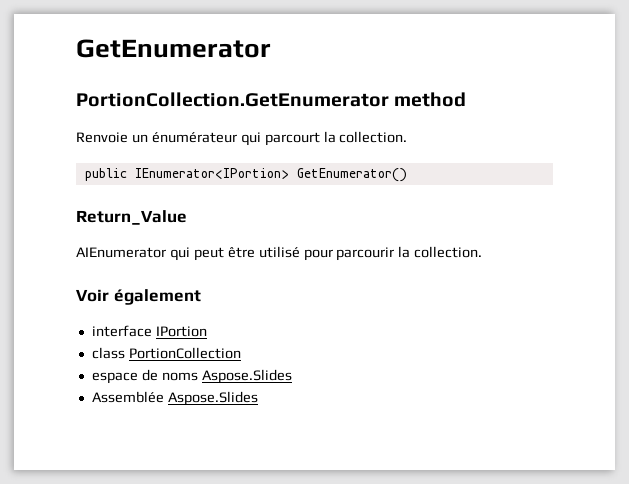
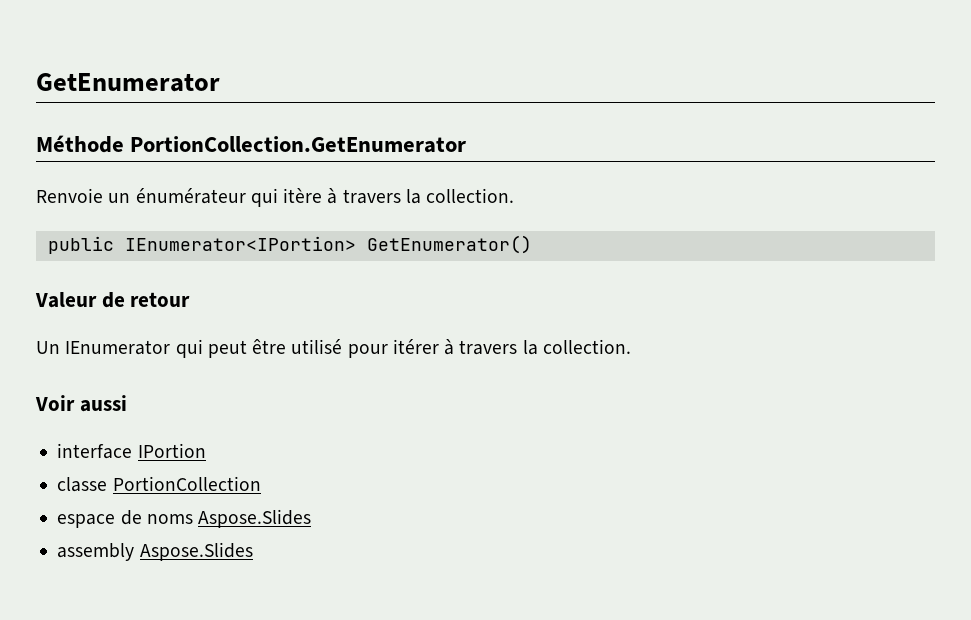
(271, 48) none -> [36,135,124,153] Méthode
[394,92,467,107] method -> (467, 144) none
[264,132,320,146] parcourt -> [283,188,401,204] itère à travers
[76,210,187,225] [76,247,166,258] Return_Value // AIEnumerator -> [35,292,191,308] [36,340,171,355] Valeur de retour // Un IEnumerator
[336,247,395,261] parcourir -> [392,339,518,355] itérer à travers
[113,289,201,305] également -> [79,395,127,412] aussi
[91,347,125,359] class -> [57,477,108,492] classe
[91,391,164,403] Assemblée -> [57,543,135,561] assembly

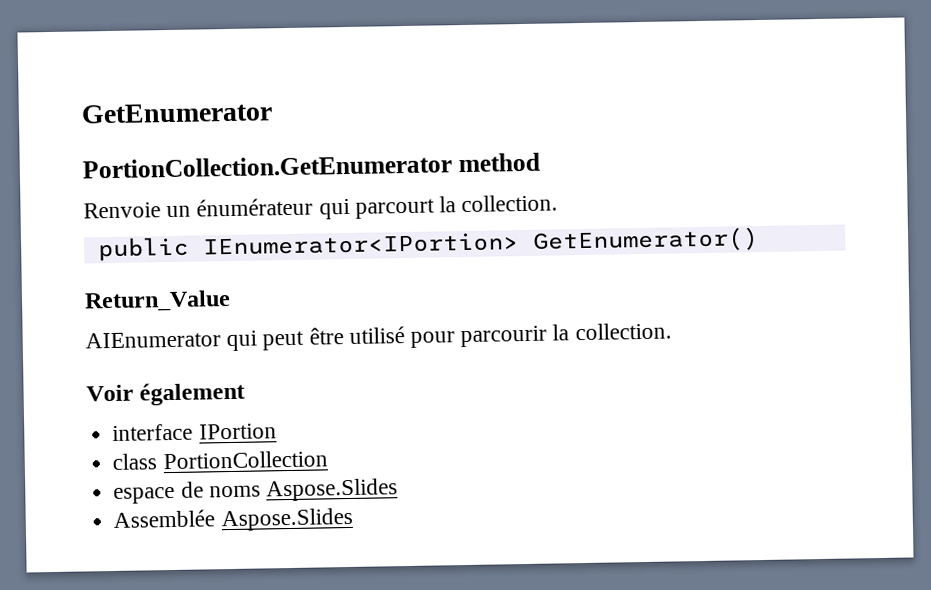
[36,135,124,153] Méthode -> (273, 113) none
(467, 144) none -> [457,152,540,173] method
[283,188,401,204] itère à travers -> [354,198,435,219] parcourt
[35,292,191,308] [36,340,171,355] Valeur de retour // Un IEnumerator -> [84,289,231,313] [85,331,221,349] Return_Value // AIEnumerator
[392,339,518,355] itérer à travers -> [460,325,548,348] parcourir
[79,395,127,412] aussi -> [139,381,246,406] également
[57,477,108,492] classe -> [112,453,158,470] class
[57,543,135,561] assembly -> [113,509,216,528] Assemblée

